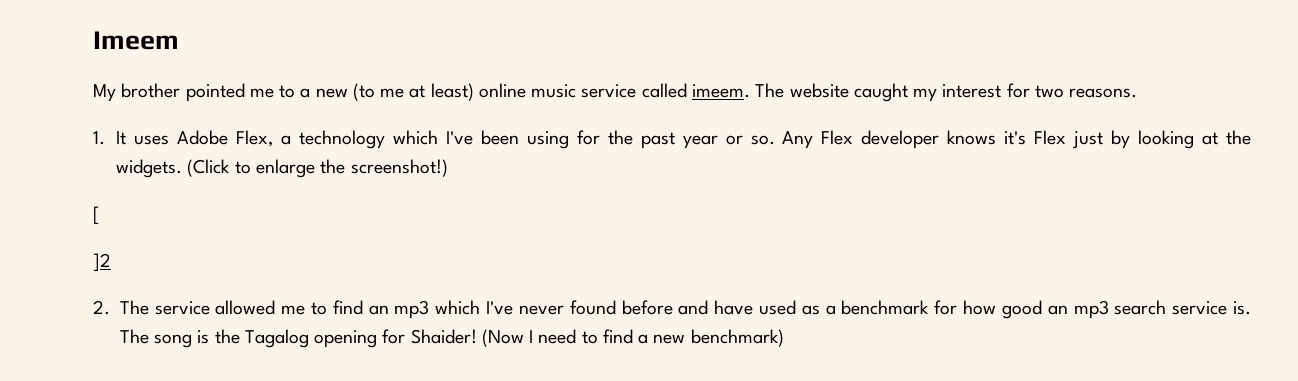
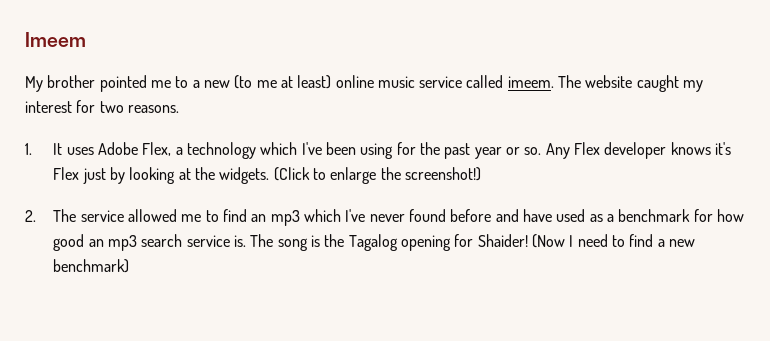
[93,206,100,225] [93,253,111,272] // [ // ]2 -> (481, 174) none

